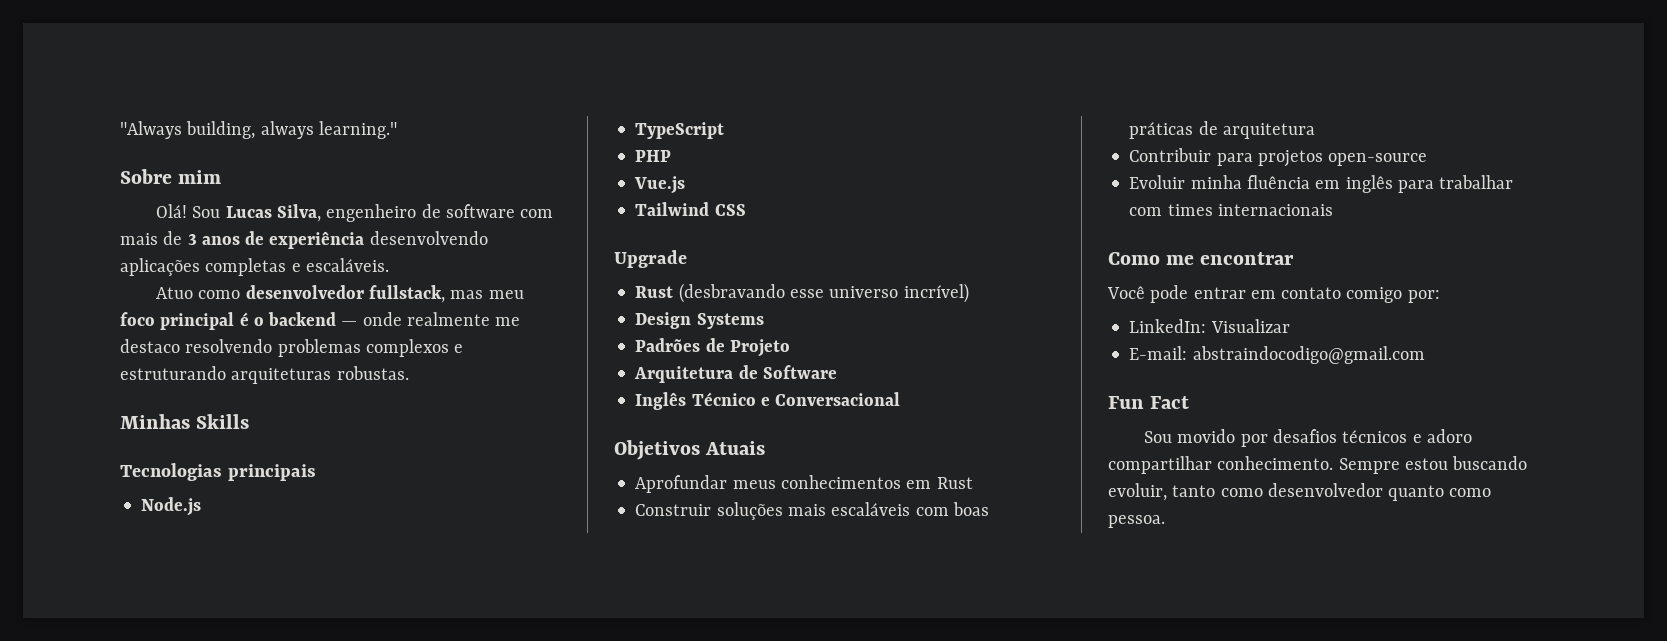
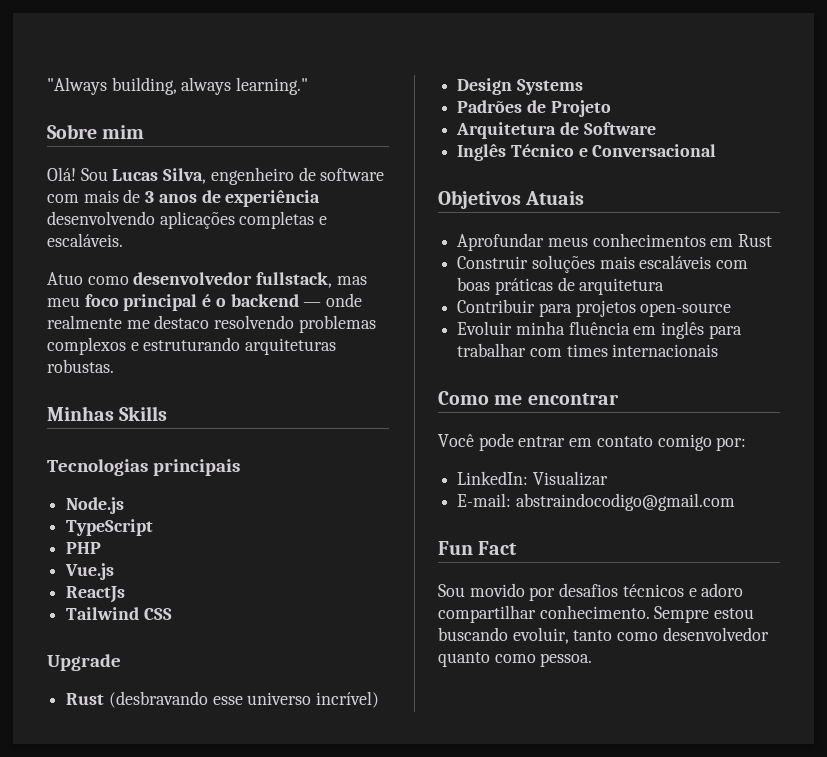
(686, 185) none -> [66,586,126,603] // ReactJs

